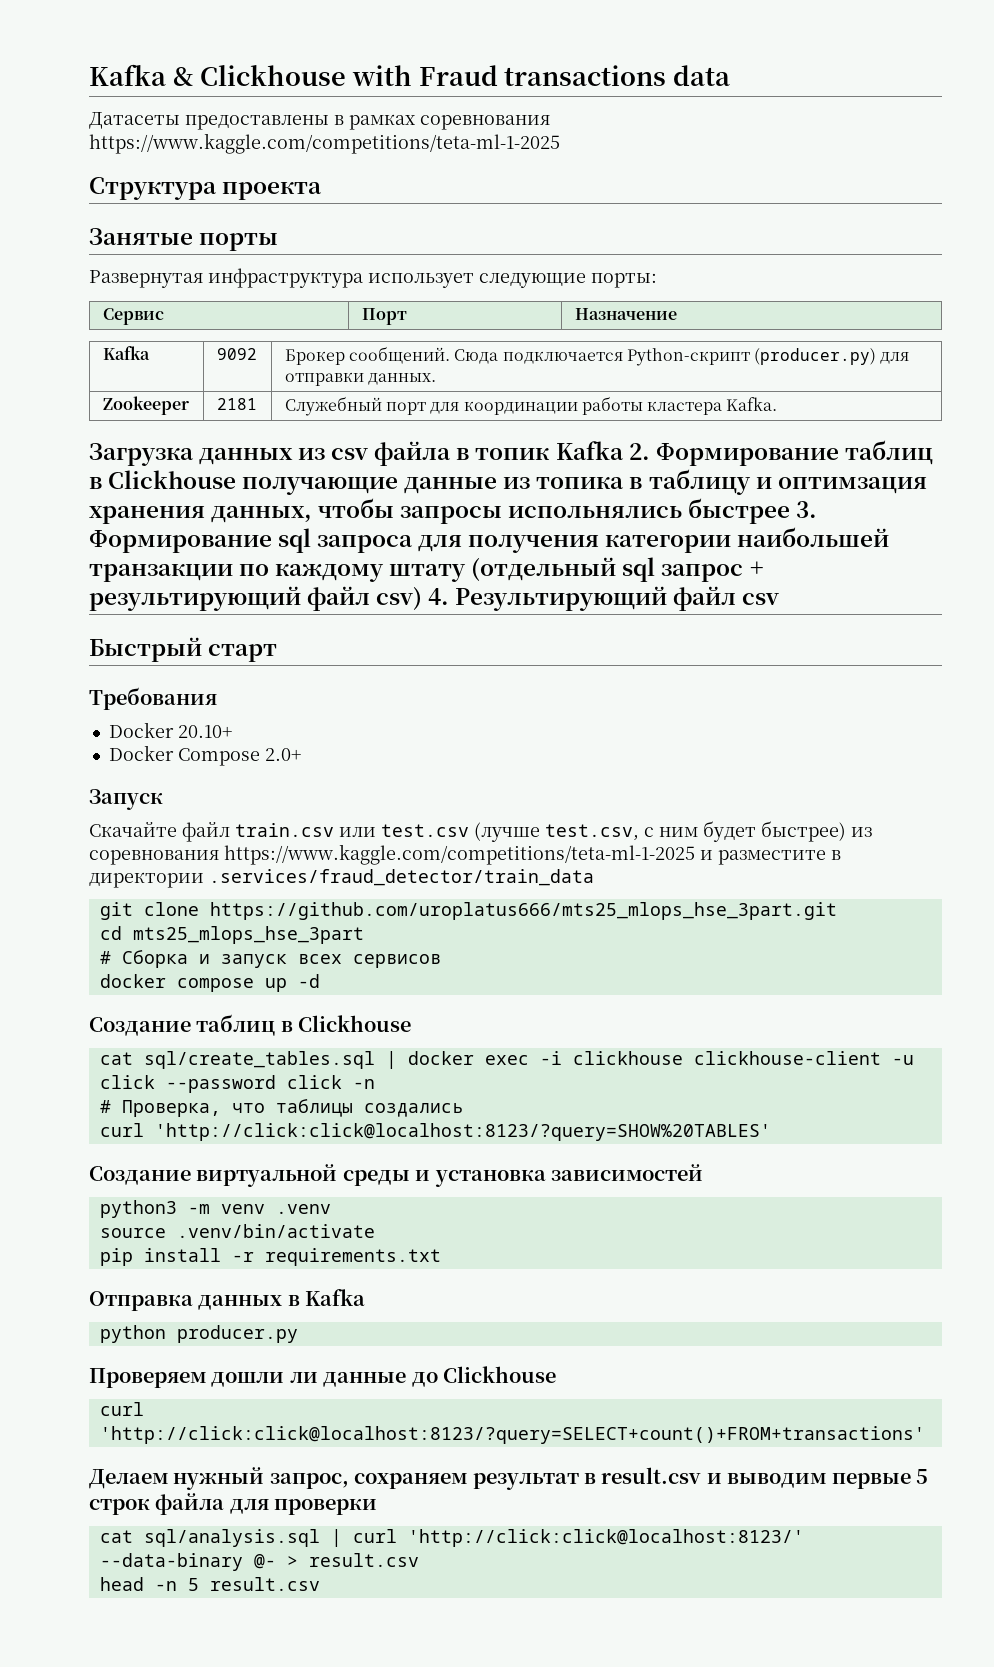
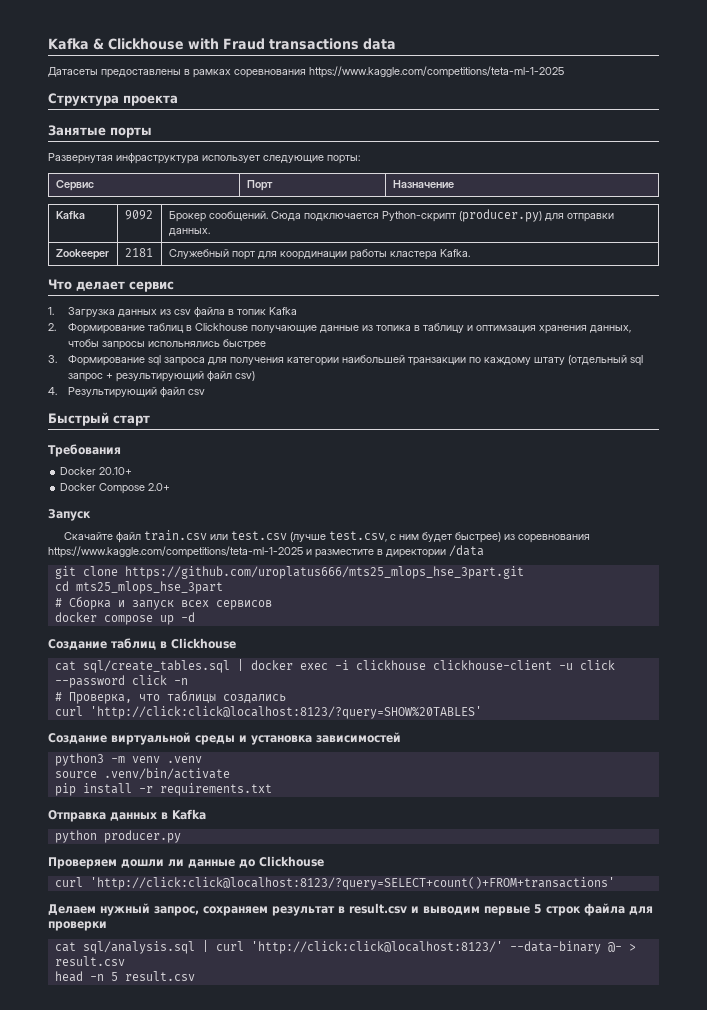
(778, 404) none -> [48,279,174,292] [48,307,54,315] Что делает сервис // 1.
(624, 450) none -> (297, 311) //
(791, 511) none -> (266, 344) //
(423, 598) none -> (255, 376) //
[209,869,594,886] .services/fraud_detector/train_data -> [449,545,484,557] /data

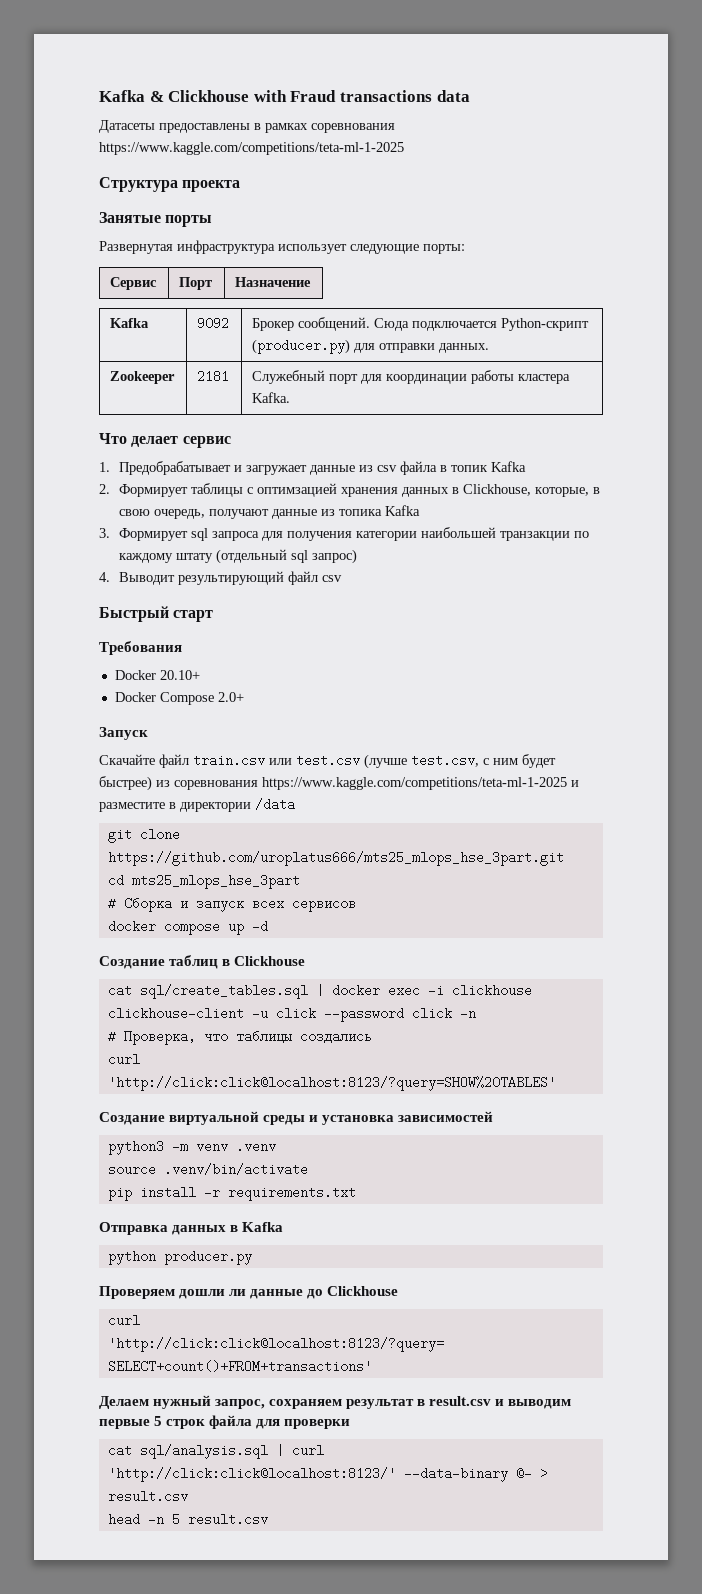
[67,307,157,318] Загрузка данных -> [118,461,355,475] Предобрабатывает и загружает данные
[67,323,631,334] [67,339,266,350] Формирование таблиц в Clickhouse получающие данные из топика в таблицу и оптимзация хранения данных, чтобы запросы испольнялись быстрее -> [118,483,600,497] [118,505,420,519] Формирует таблицы c оптимзацией хранения данных в Clickhouse, которые, в свою очередь, получают данные из топика Kafka
[67,355,145,366] Формирование -> [118,528,188,541] Формирует
[67,371,255,382] запрос + результирующий файл csv) -> [311,549,357,564] запрос)
[67,387,157,398] Результирующий -> [118,571,284,585] Выводит результирующий

